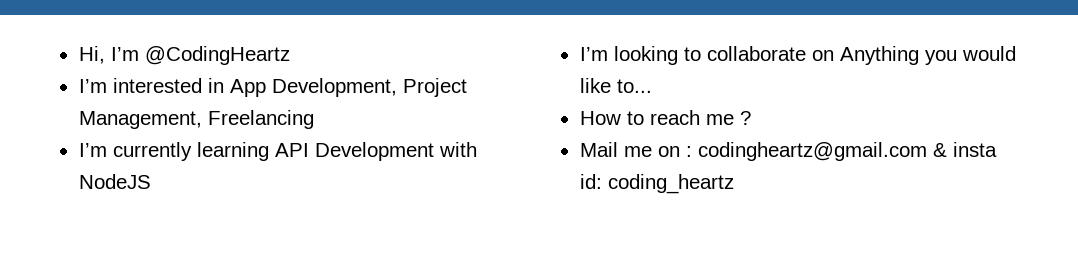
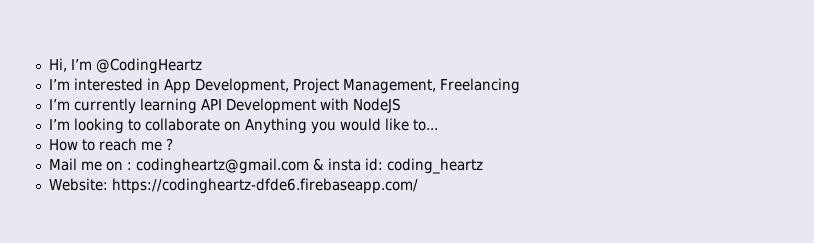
(734, 184) none -> [48,178,418,194] // Website: https://codingheartz-dfde6.firebaseapp.com/

